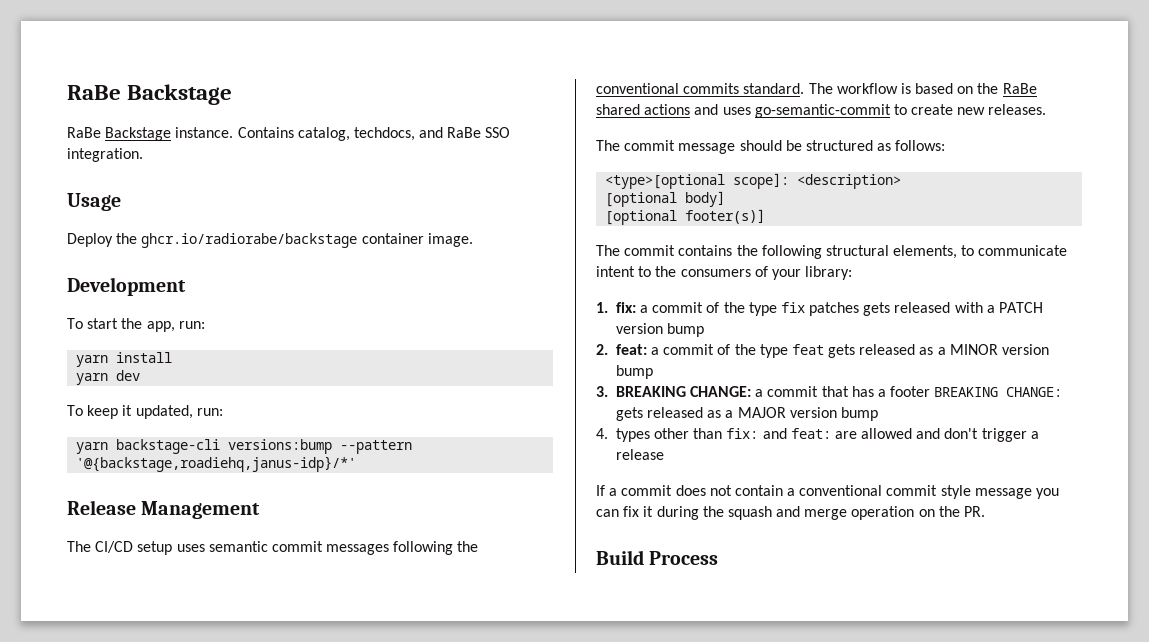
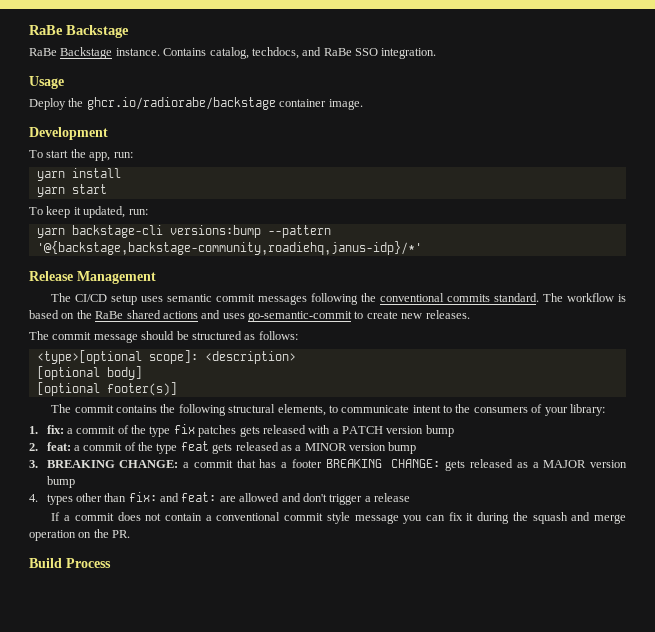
[116,370,141,381] dev -> [71,184,107,194] start
[76,456,357,472] '@{backstage,roadiehq,janus-idp}/*' -> [36,241,422,255] '@{backstage,backstage-community,roadiehq,janus-idp}/*'

